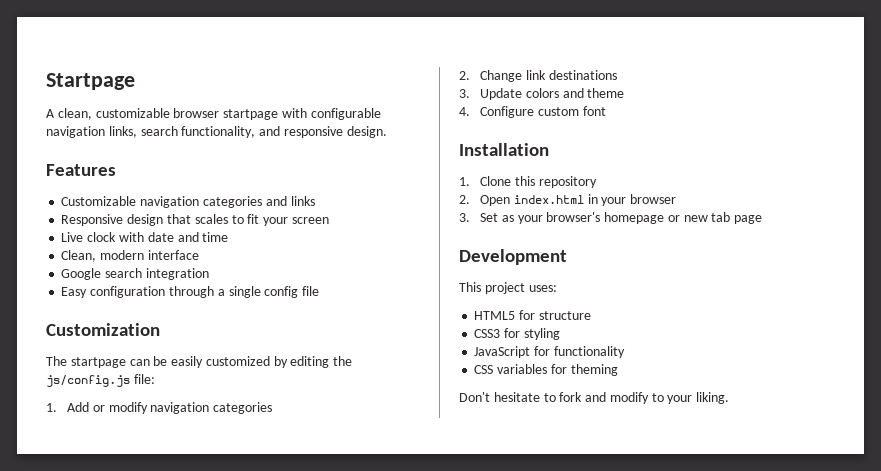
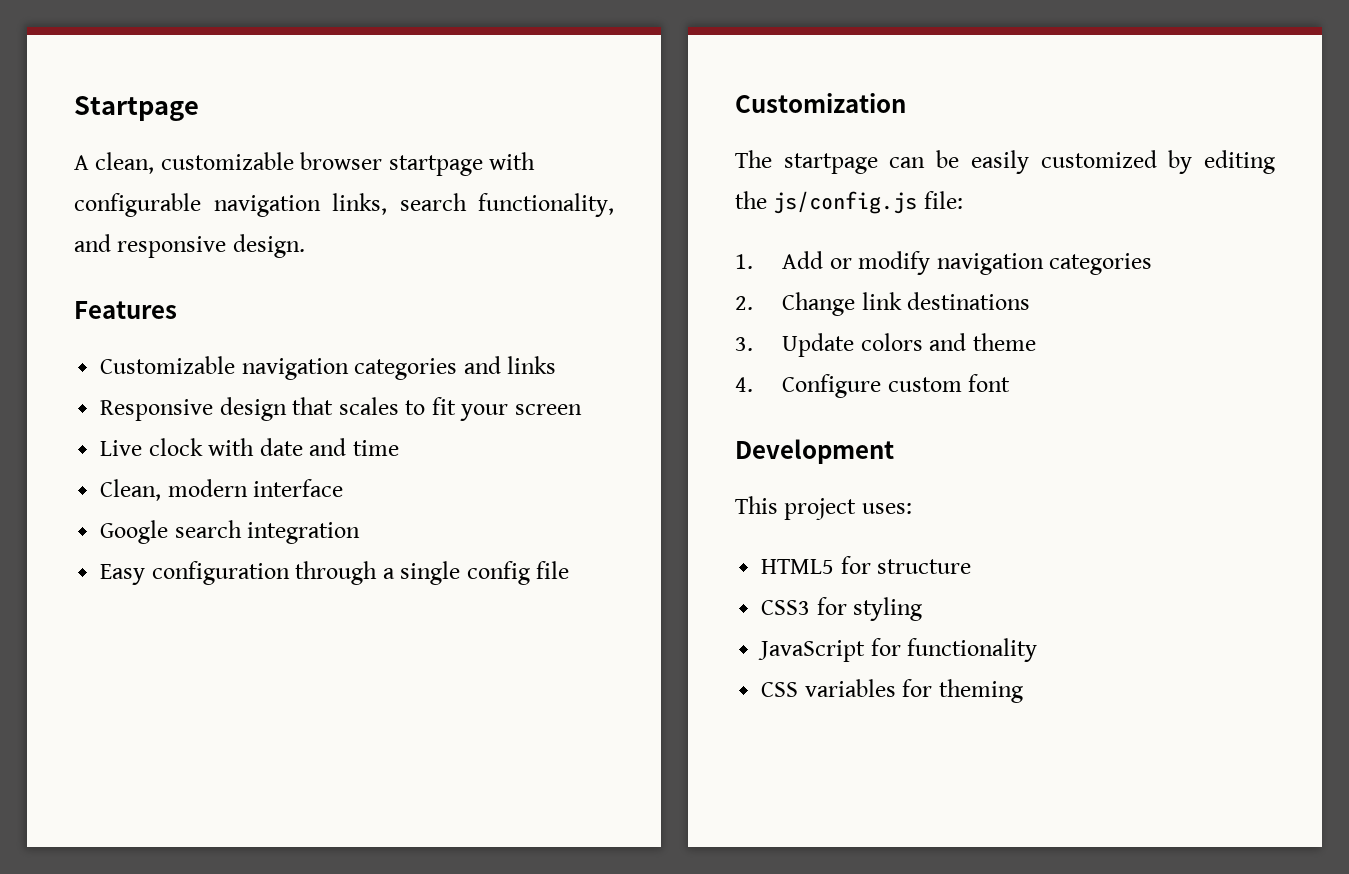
[459,143,549,156] [459,176,597,188] [459,194,677,206] [459,212,763,224] // Installation // 1. Clone this repository // 2. Open index.html in your browser // 3. Set as your browser's homepage or new tab page -> (1011, 383) none
[459,392,730,404] // Don't hesitate to fork and modify to your liking. -> (1023, 691) none

